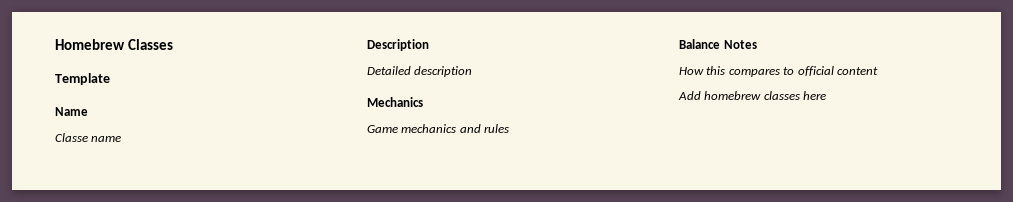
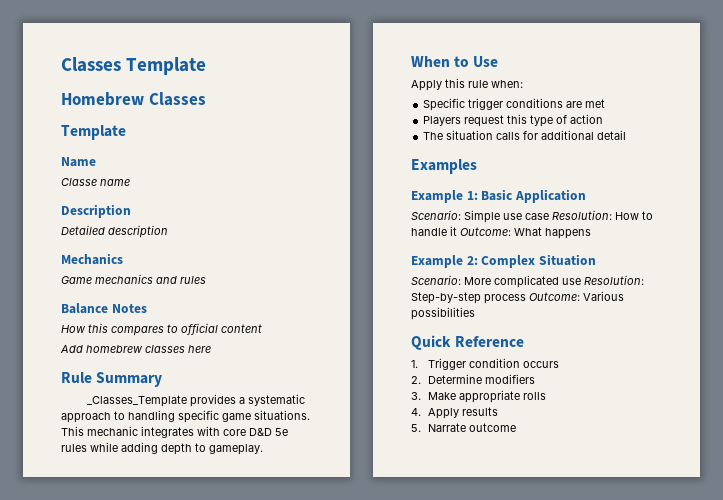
(55, 44) none -> [61,57,207,75] Classes Template //
(827, 95) none -> [61,372,163,387] [86,394,305,407] [61,410,310,423] [61,426,288,438] [61,442,263,455] [411,56,499,67] [411,78,523,91] [423,98,606,111] [423,114,604,127] [423,130,627,140] [411,159,477,174] [411,189,586,203] [411,210,653,223] [411,226,591,239] [411,254,596,268] [411,275,644,288] [411,291,624,304] [411,307,475,320] [411,335,525,350] [411,358,560,370] [411,374,536,384] [411,390,547,403] [411,407,499,419] [411,423,517,432] // Rule Summary // _Classes_Template provides a systematic approach to handling specific game situations. This mechanic integrates with core D&D 5e rules while adding depth to gameplay. // When to Use // Apply this rule when: // Specific trigger conditions are met // Players request this type of action // The situation calls for additional detail // Examples // Example 1: Basic Application // Scenario: Simple use case Resolution: How to handle it Outcome: What happens // Example 2: Complex Situation // Scenario: More complicated use Resolution: Step-by-step process Outcome: Various possibilities // Quick Reference // 1. Trigger condition occurs // 2. Determine modifiers // 3. Make appropriate rolls // 4. Apply results // 5. Narrate outcome

